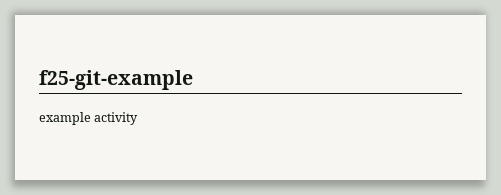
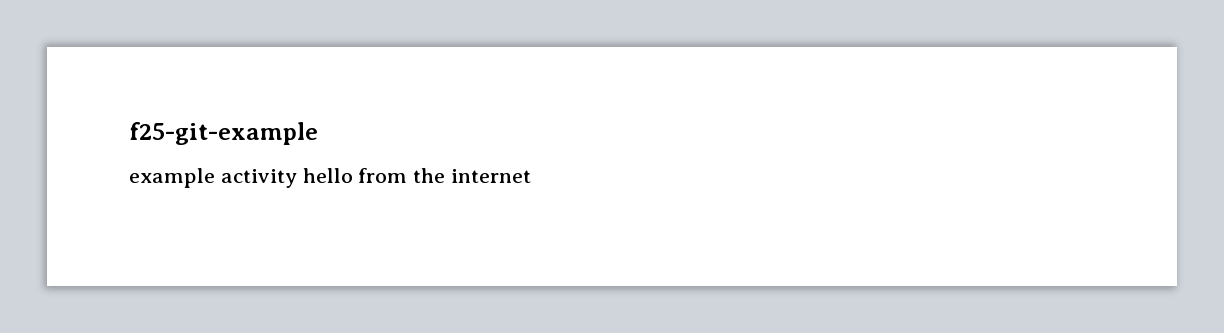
(139, 118) none -> [302,168,532,183] hello from the internet

